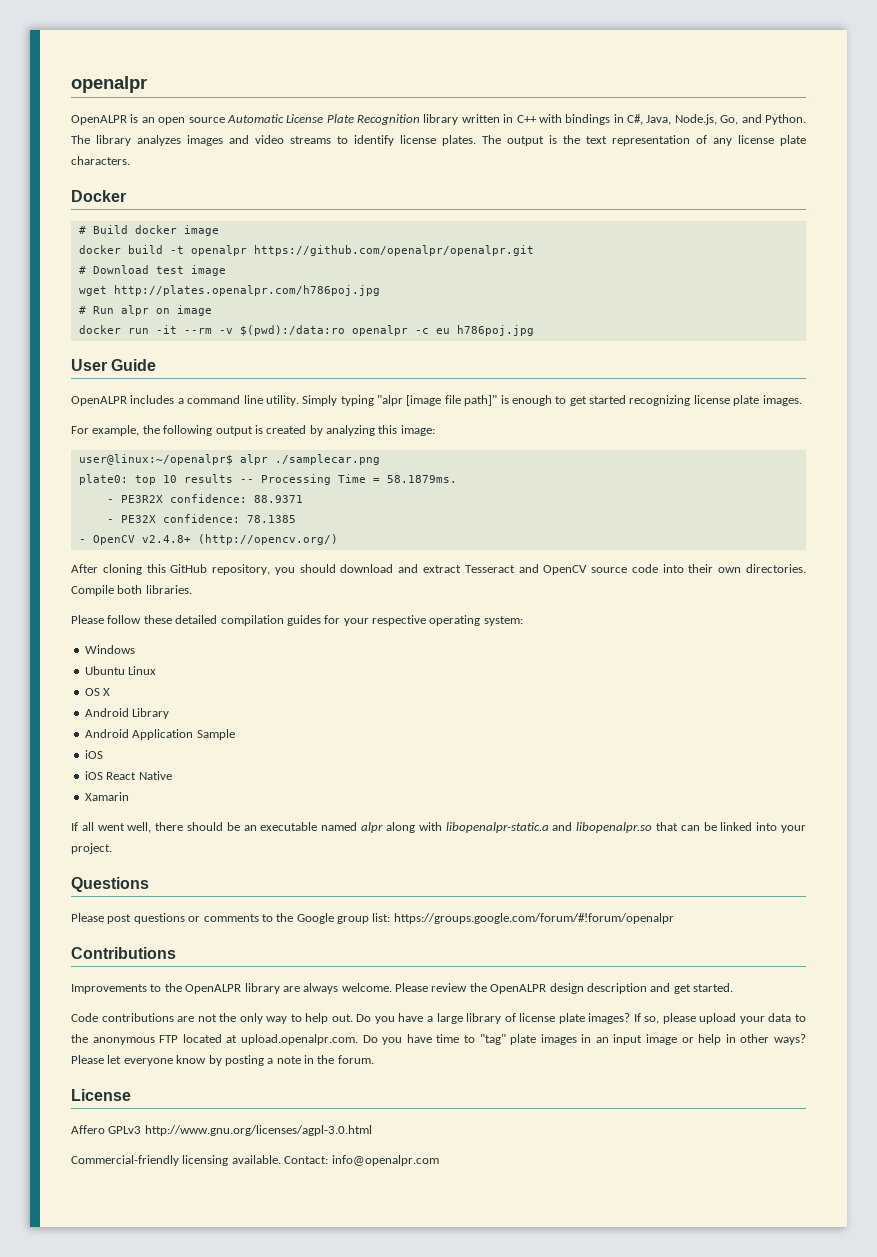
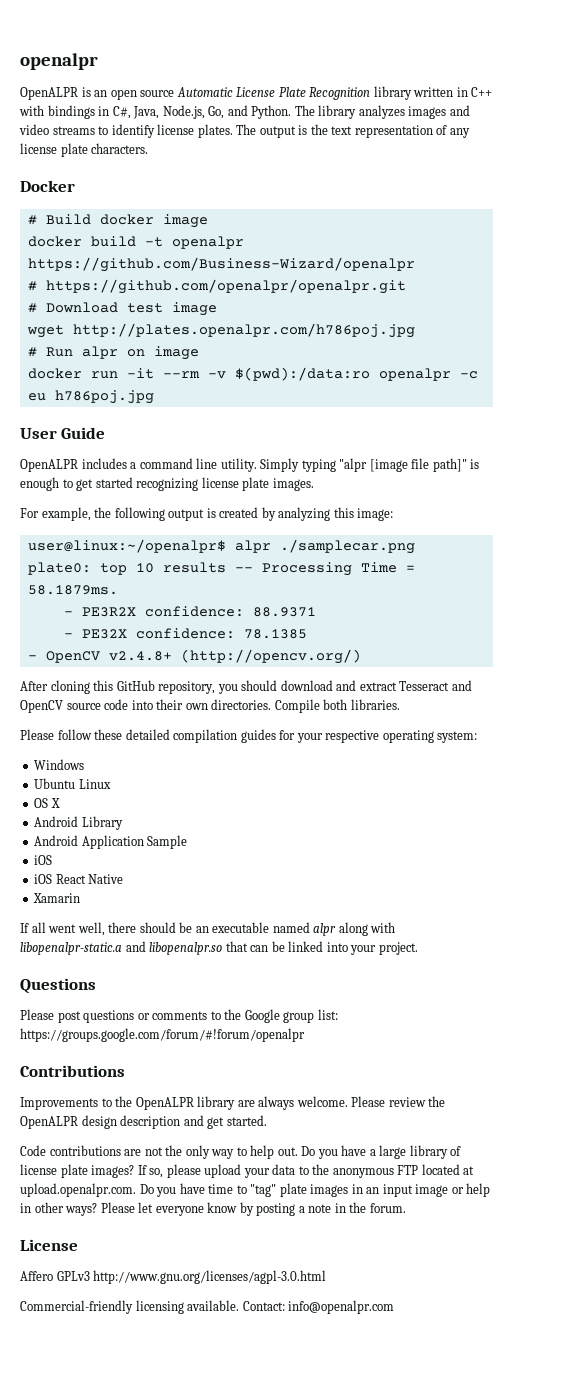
(247, 250) none -> [27,257,415,272] [27,281,37,291] https://github.com/Business-Wizard/openalpr // #

